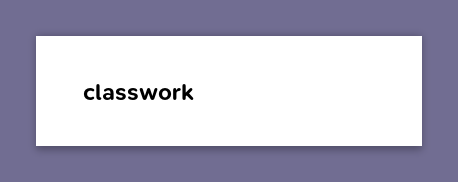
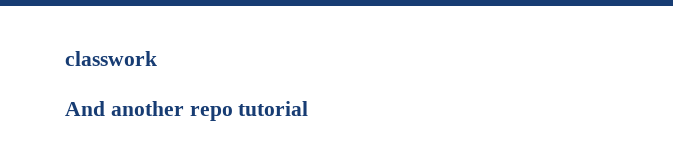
(194, 92) none -> [65,101,309,121] // And another repo tutorial

